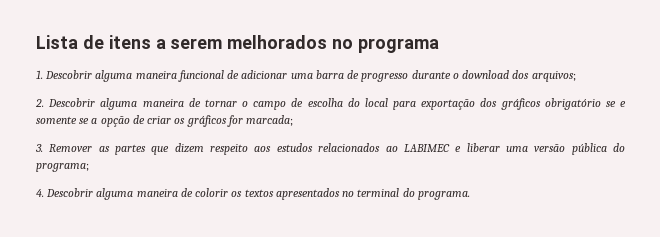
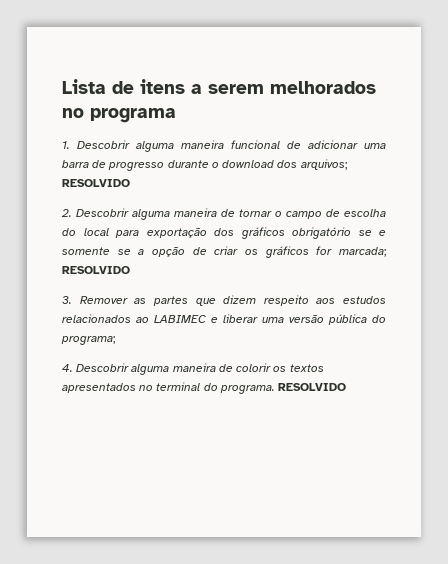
(576, 76) none -> [62,179,130,187] RESOLVIDO
(294, 120) none -> [62,266,130,274] RESOLVIDO
(470, 195) none -> [278,383,347,391] RESOLVIDO

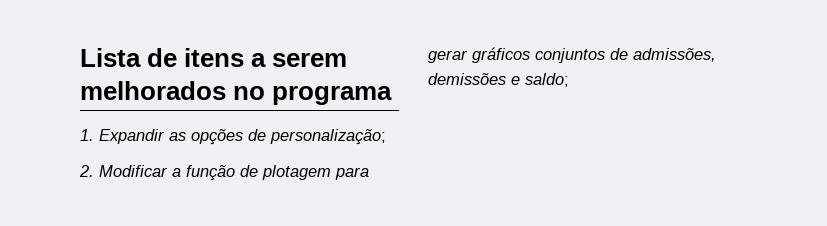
[77,140,386,152] [62,159,347,171] [62,179,130,187] [61,208,386,220] [62,227,386,239] [62,246,386,258] [62,266,130,274] [62,295,386,306] [62,314,386,325] [61,336,115,345] [62,363,324,375] [62,382,347,394] Descobrir alguma maneira funcional de adicionar uma barra de progresso durante o download dos arquivos; RESOLVIDO // 2. Descobrir alguma maneira de tornar o campo de escolha do local para exportação dos gráficos obrigatório se e somente se a opção de criar os gráficos for marcada; RESOLVIDO // 3. Remover as partes que dizem respeito aos estudos relacionados ao LABIMEC e liberar uma versão pública do programa; // 4. Descobrir alguma maneira de colorir os textos apresentados no terminal do programa. RESOLVIDO -> [99,129,386,145] [79,165,369,181] [428,47,716,63] [428,73,569,87] Expandir as opções de personalização; // 2. Modificar a função de plotagem para gerar gráficos conjuntos de admissões, demissões e saldo;

